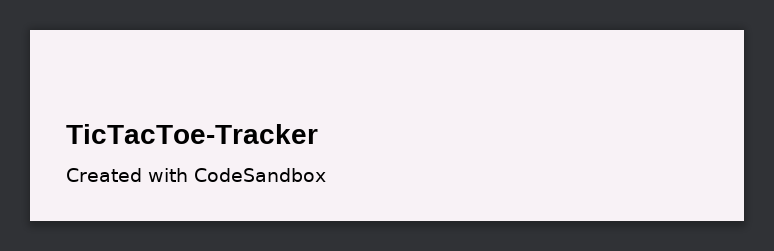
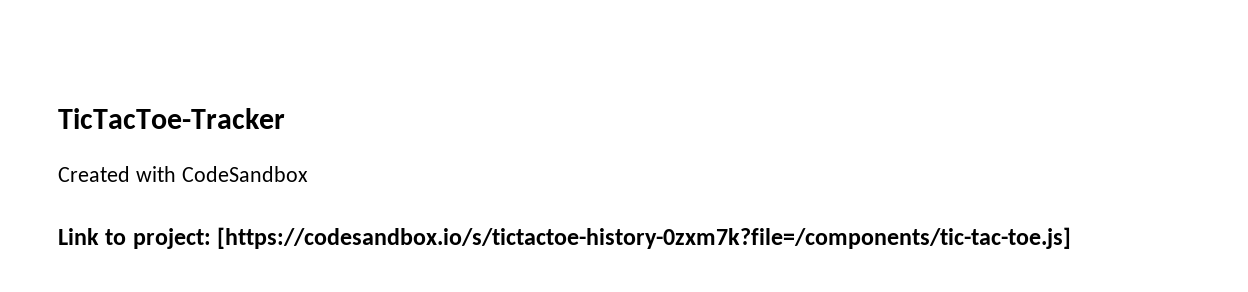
(326, 175) none -> [58,227,1072,249] // Link to project: [https://codesandbox.io/s/tictactoe-history-0zxm7k?file=/components/tic-tac-toe.js]

